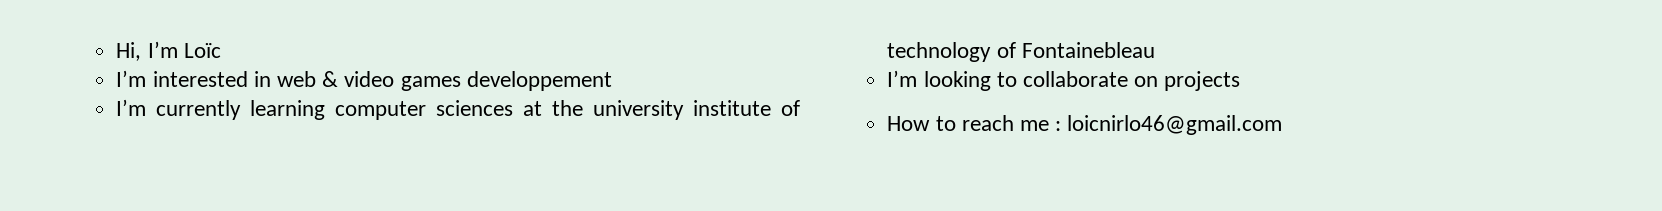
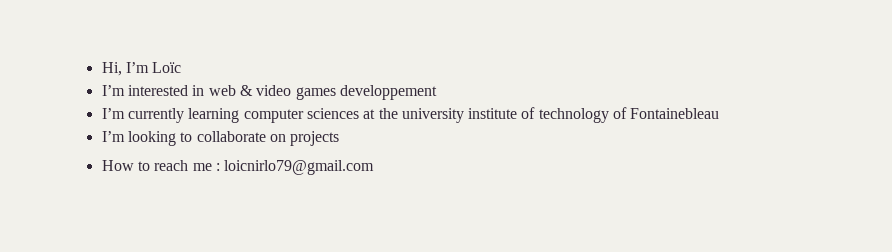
[1067,115,1283,135] loicnirlo46@gmail.com -> [224,160,375,175] loicnirlo79@gmail.com

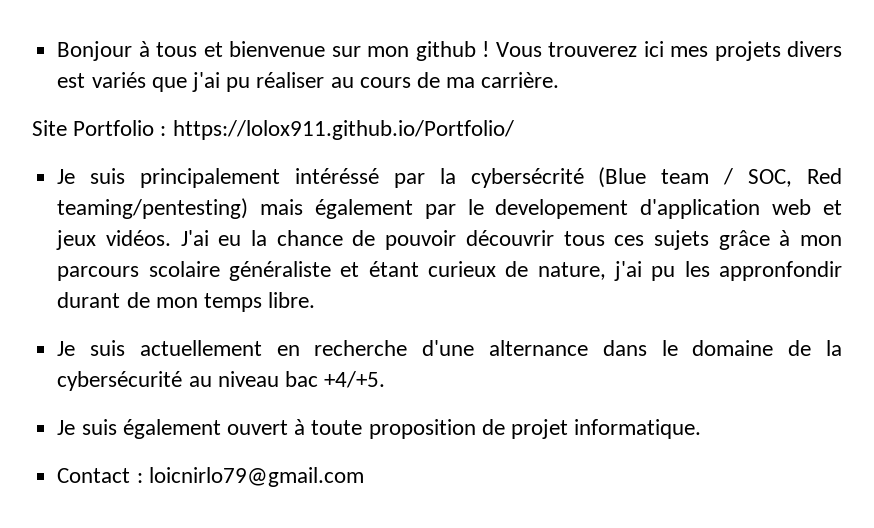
[101,62,182,76] [101,85,437,100] [101,107,720,123] [101,131,340,146] [101,160,212,171] Hi, I’m Loïc // I’m interested in web & video games developpement // I’m currently learning computer sciences at the university institute of technology of Fontainebleau // I’m looking to collaborate on projects // How to reach me -> [57,41,842,61] [57,72,560,92] [32,120,514,140] [57,167,842,188] [57,198,842,219] [56,230,843,250] [57,261,842,281] [57,292,316,312] [57,340,842,356] [57,371,386,391] [57,419,702,439] [57,468,131,483] Bonjour à tous et bienvenue sur mon github ! Vous trouverez ici mes projets divers est variés que j'ai pu réaliser au cours de ma carrière. // Site Portfolio : https://lolox911.github.io/Portfolio/ // Je suis principalement intéréssé par la cybersécrité (Blue team / SOC, Red teaming/pentesting) mais également par le developement d'application web et jeux vidéos. J'ai eu la chance de pouvoir découvrir tous ces sujets grâce à mon parcours scolaire généraliste et étant curieux de nature, j'ai pu les appronfondir durant de mon temps libre. // Je suis actuellement en recherche d'une alternance dans le domaine de la cybersécurité au niveau bac +4/+5. // Je suis également ouvert à toute proposition de projet informatique. // Contact

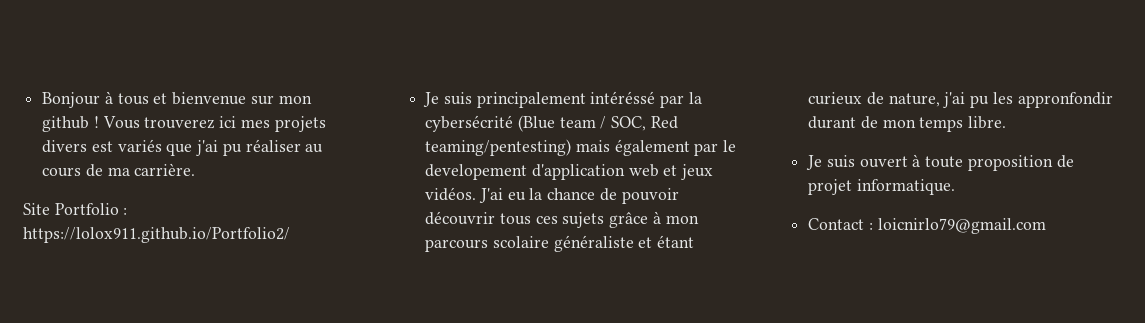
[172,120,514,140] https://lolox911.github.io/Portfolio/ -> [23,227,290,243] https://lolox911.github.io/Portfolio2/
[139,340,842,356] [57,371,386,391] [57,419,221,439] actuellement en recherche d'une alternance dans le domaine de la cybersécurité au niveau bac +4/+5. // Je suis également -> (855, 161) none

